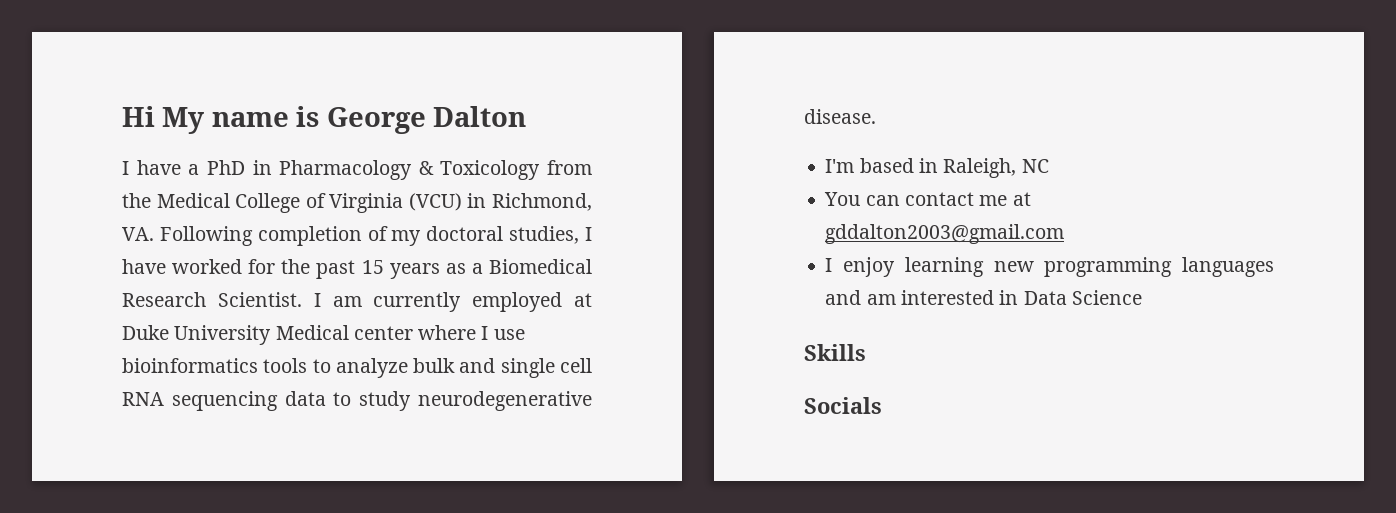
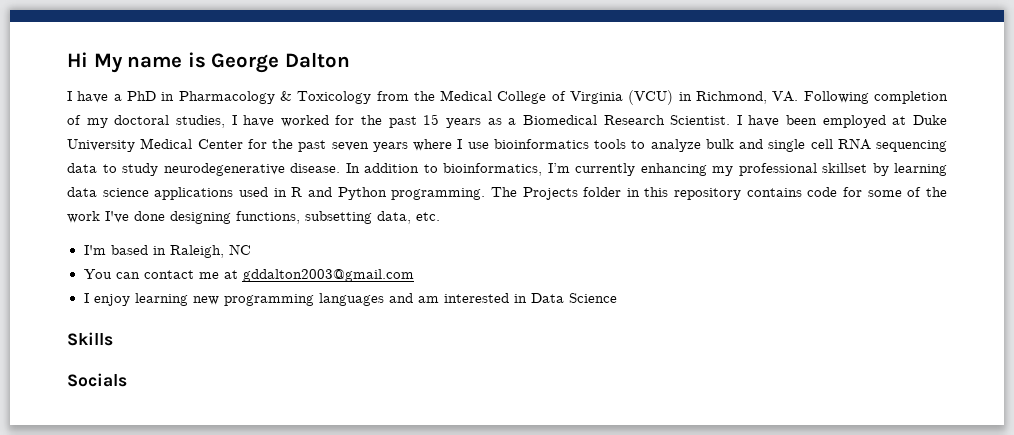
[332,292,462,312] am currently -> [748,115,818,127] have been
[353,326,413,340] center -> [197,139,408,152] Center for the past seven years
(876, 116) none -> [345,163,947,176] [67,187,947,200] [67,211,440,224] In addition to bioinformatics, I’m currently enhancing my professional skillset by learning data science applications used in R and Python programming. The Projects folder in this repository contains code for some of the work I've done designing functions, subsetting data, etc.

